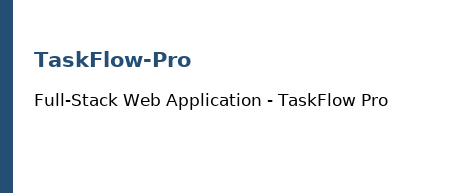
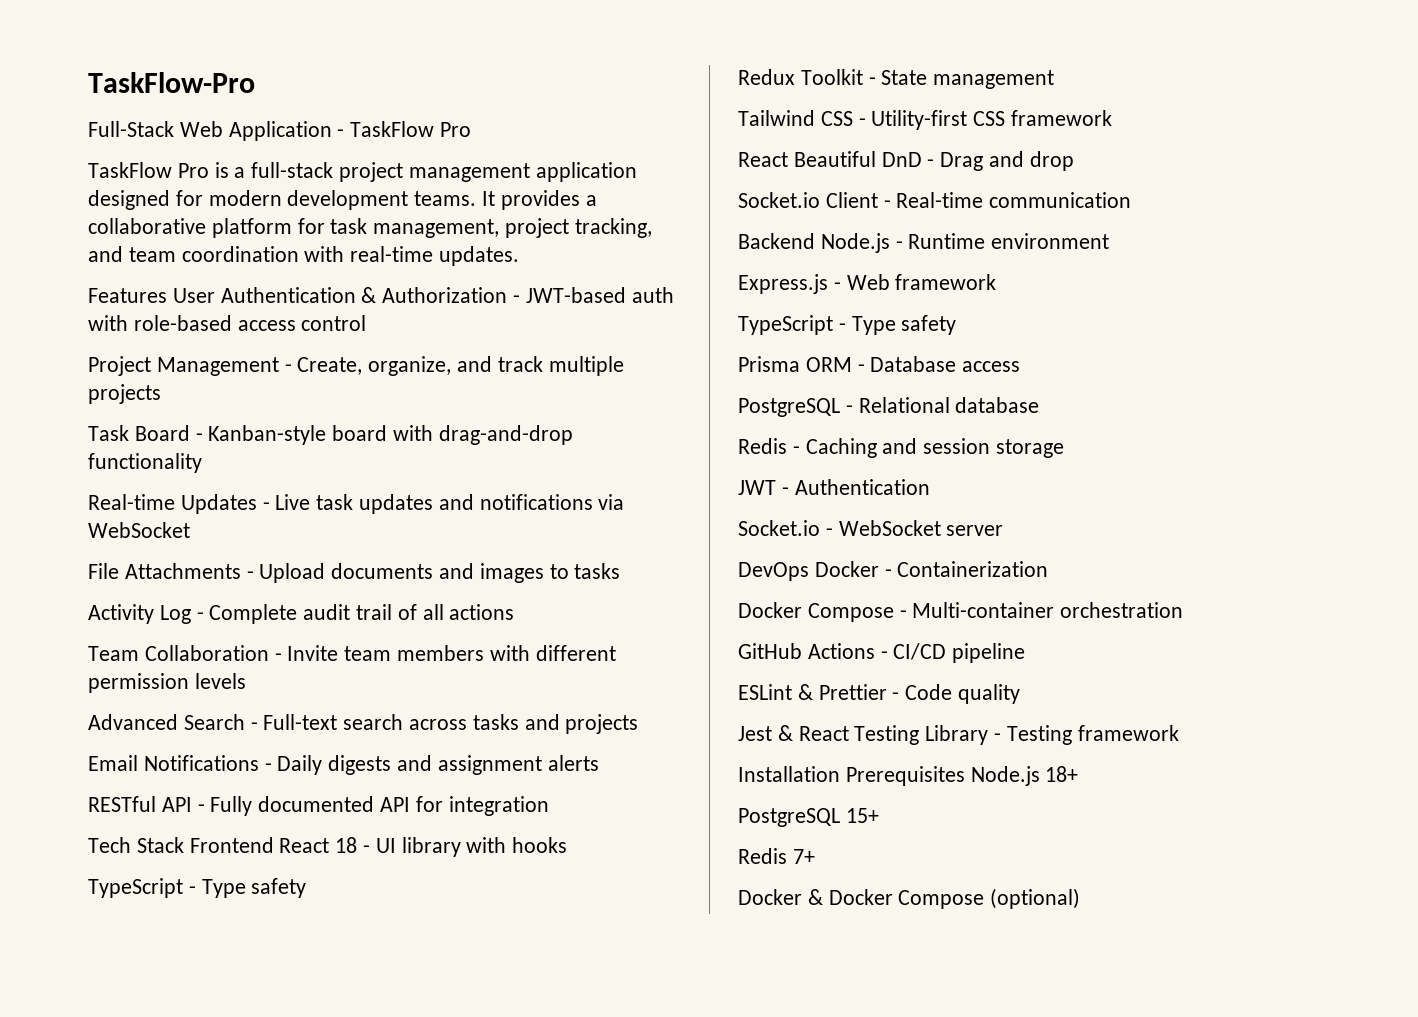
(388, 100) none -> [88,162,637,182] [88,190,597,210] [88,218,652,238] [88,246,520,266] [88,287,674,303] [88,315,367,331] [88,356,624,376] [88,384,161,404] [88,425,573,445] [88,453,202,473] [88,494,625,514] [88,522,190,538] [88,563,621,583] [88,604,515,624] [88,645,616,661] [88,673,246,693] [88,714,639,734] [88,755,599,775] [88,796,549,816] [88,837,568,857] [88,878,307,898] [738,69,1055,89] [738,110,1113,130] [738,151,1074,171] [738,192,1132,208] [738,233,1110,253] [738,274,997,294] [738,315,957,335] [738,356,1021,372] [738,397,1040,417] [738,438,1065,458] [738,479,930,495] [738,520,1004,536] [738,561,1049,581] [738,602,1184,622] [738,643,1026,663] [738,684,1021,704] [738,725,1179,745] [738,766,1079,786] [738,808,879,827] [738,848,815,864] [738,888,1081,909] // TaskFlow Pro is a full-stack project management application designed for modern development teams. It provides a collaborative platform for task management, project tracking, and team coordination with real-time updates. // Features User Authentication & Authorization - JWT-based auth with role-based access control // Project Management - Create, organize, and track multiple projects // Task Board - Kanban-style board with drag-and-drop functionality // Real-time Updates - Live task updates and notifications via WebSocket // File Attachments - Upload documents and images to tasks // Activity Log - Complete audit trail of all actions // Team Collaboration - Invite team members with different permission levels // Advanced Search - Full-text search across tasks and projects // Email Notifications - Daily digests and assignment alerts // RESTful API - Fully documented API for integration // Tech Stack Frontend React 18 - UI library with hooks // TypeScript - Type safety // Redux Toolkit - State management // Tailwind CSS - Utility-first CSS framework // React Beautiful DnD - Drag and drop // Socket.io Client - Real-time communication // Backend Node.js - Runtime environment // Express.js - Web framework // TypeScript - Type safety // Prisma ORM - Database access // PostgreSQL - Relational database // Redis - Caching and session storage // JWT - Authentication // Socket.io - WebSocket server // DevOps Docker - Containerization // Docker Compose - Multi-container orchestration // GitHub Actions - CI/CD pipeline // ESLint & Prettier - Code quality // Jest & React Testing Library - Testing framework // Installation Prerequisites Node.js 18+ // PostgreSQL 15+ // Redis 7+ // Docker & Docker Compose (optional)

